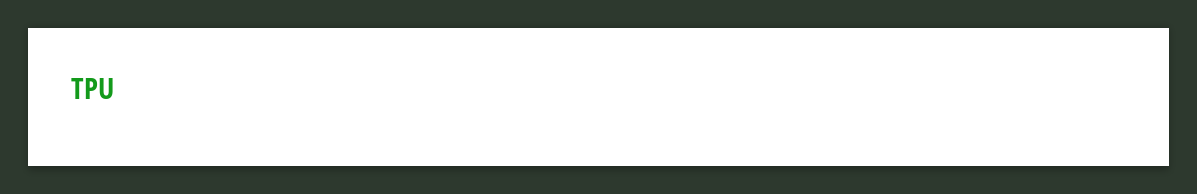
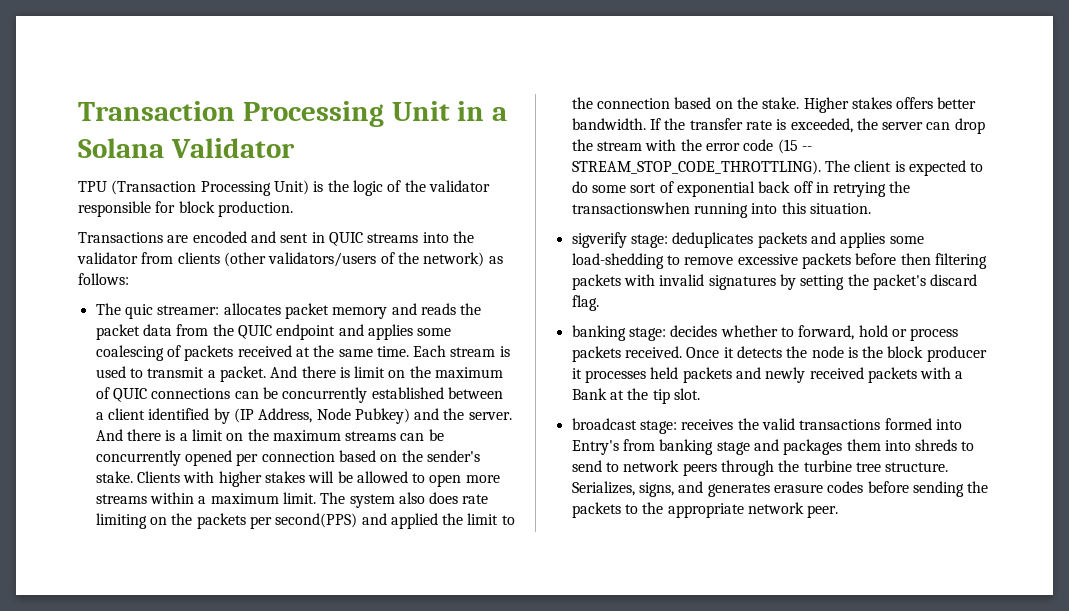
[71,78,114,99] TPU -> [78,101,508,127] [78,138,295,158] [78,180,490,196] [78,201,293,217] [78,231,474,246] [77,252,503,267] [78,273,129,285] [95,303,482,319] [95,324,452,340] [95,345,510,361] [95,366,504,382] [95,387,503,403] [95,408,512,424] [95,429,444,441] [95,450,480,466] [95,471,500,487] [95,492,489,508] [95,513,515,529] [571,97,977,113] [571,118,985,134] [571,139,812,154] [571,160,984,176] [571,181,911,197] [571,202,871,218] [571,232,924,248] [571,253,987,269] [571,274,978,290] [571,295,599,311] [571,325,959,341] [571,346,987,362] [571,367,964,383] [571,388,700,404] [571,418,962,434] [571,439,975,455] [571,460,949,476] [571,481,989,497] [571,502,839,518] Transaction Processing Unit in a Solana Validator // TPU (Transaction Processing Unit) is the logic of the validator responsible for block production. // Transactions are encoded and sent in QUIC streams into the validator from clients (other validators/users of the network) as follows: // The quic streamer: allocates packet memory and reads the packet data from the QUIC endpoint and applies some coalescing of packets received at the same time. Each stream is used to transmit a packet. And there is limit on the maximum of QUIC connections can be concurrently established between a client identified by (IP Address, Node Pubkey) and the server. And there is a limit on the maximum streams can be concurrently opened per connection based on the sender's stake. Clients with higher stakes will be allowed to open more streams within a maximum limit. The system also does rate limiting on the packets per second(PPS) and applied the limit to the connection based on the stake. Higher stakes offers better bandwidth. If the transfer rate is exceeded, the server can drop the stream with the error code (15 -- STREAM_STOP_CODE_THROTTLING). The client is expected to do some sort of exponential back off in retrying the transactionswhen running into this situation. // sigverify stage: deduplicates packets and applies some load-shedding to remove excessive packets before then filtering packets with invalid signatures by setting the packet's discard flag. // banking stage: decides whether to forward, hold or process packets received. Once it detects the node is the block producer it processes held packets and newly received packets with a Bank at the tip slot. // broadcast stage: receives the valid transactions formed into Entry's from banking stage and packages them into shreds to send to network peers through the turbine tree structure. Serializes, signs, and generates erasure codes before sending the packets to the appropriate network peer.

